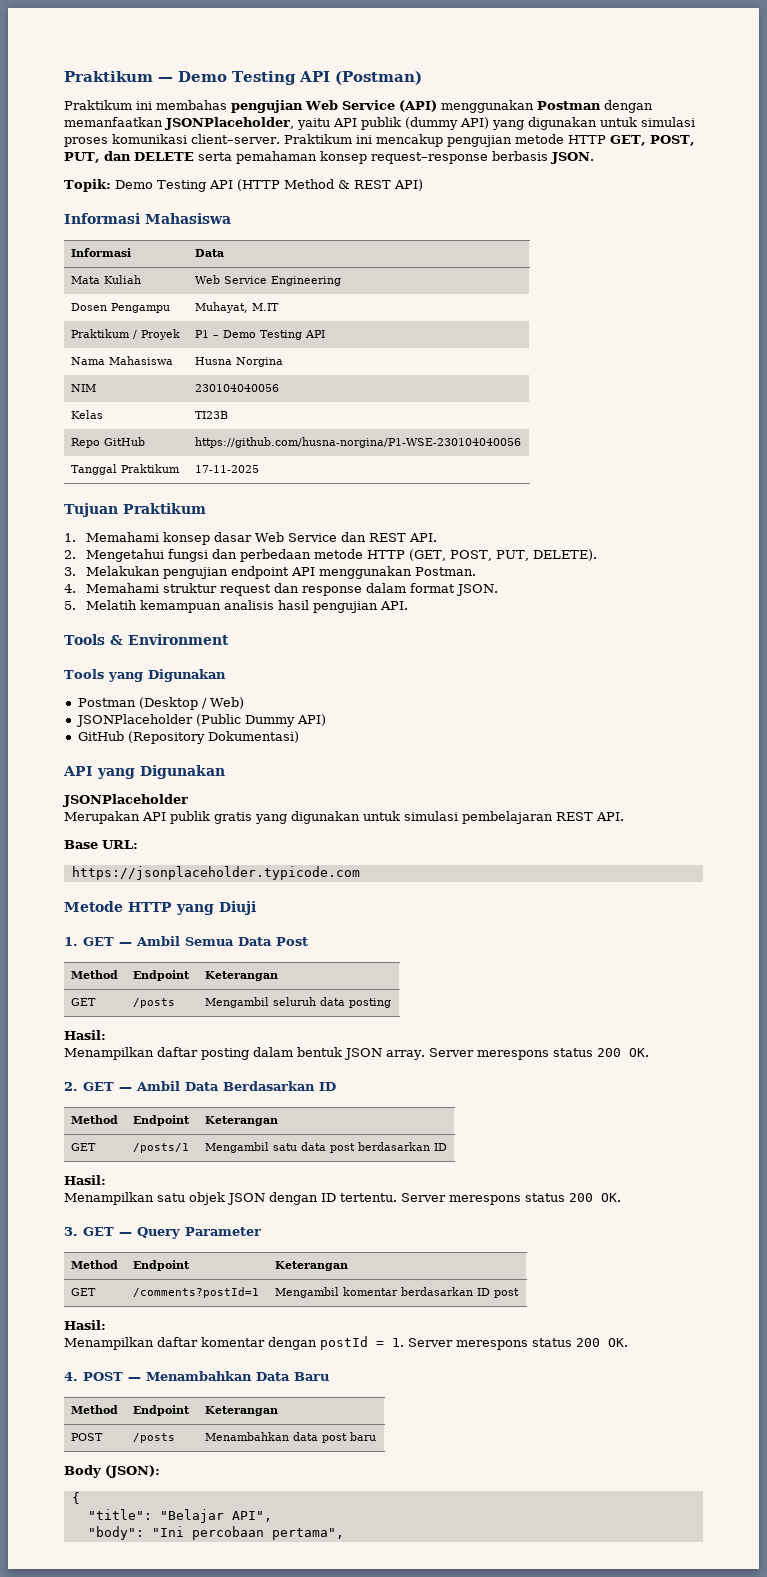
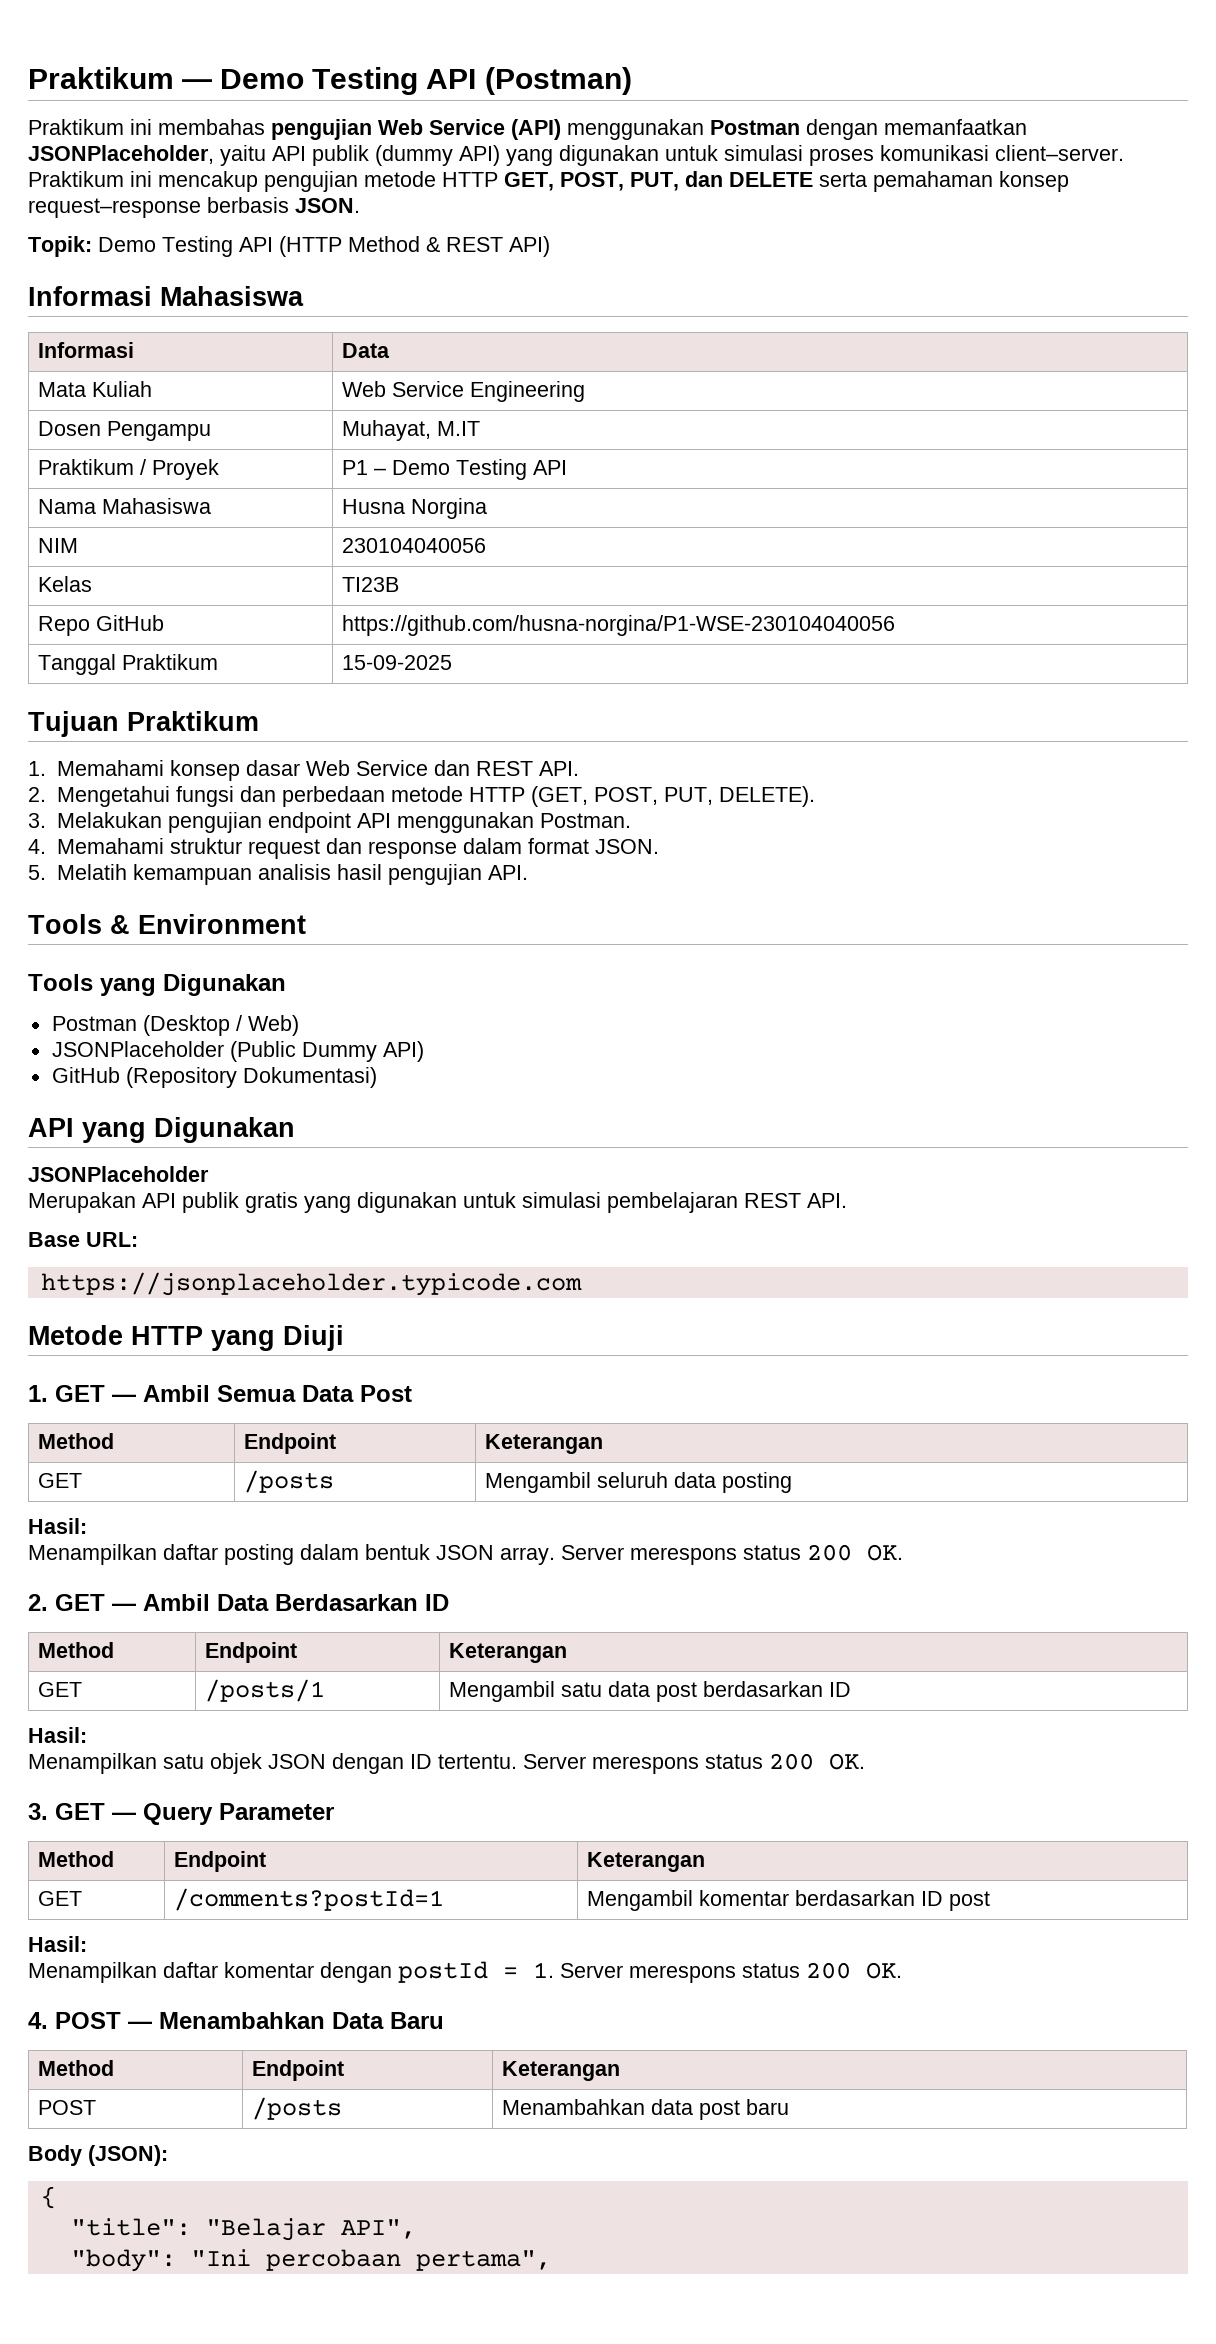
[195,465,260,473] 17-11-2025 -> [341,655,452,670] 15-09-2025

